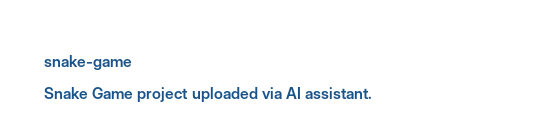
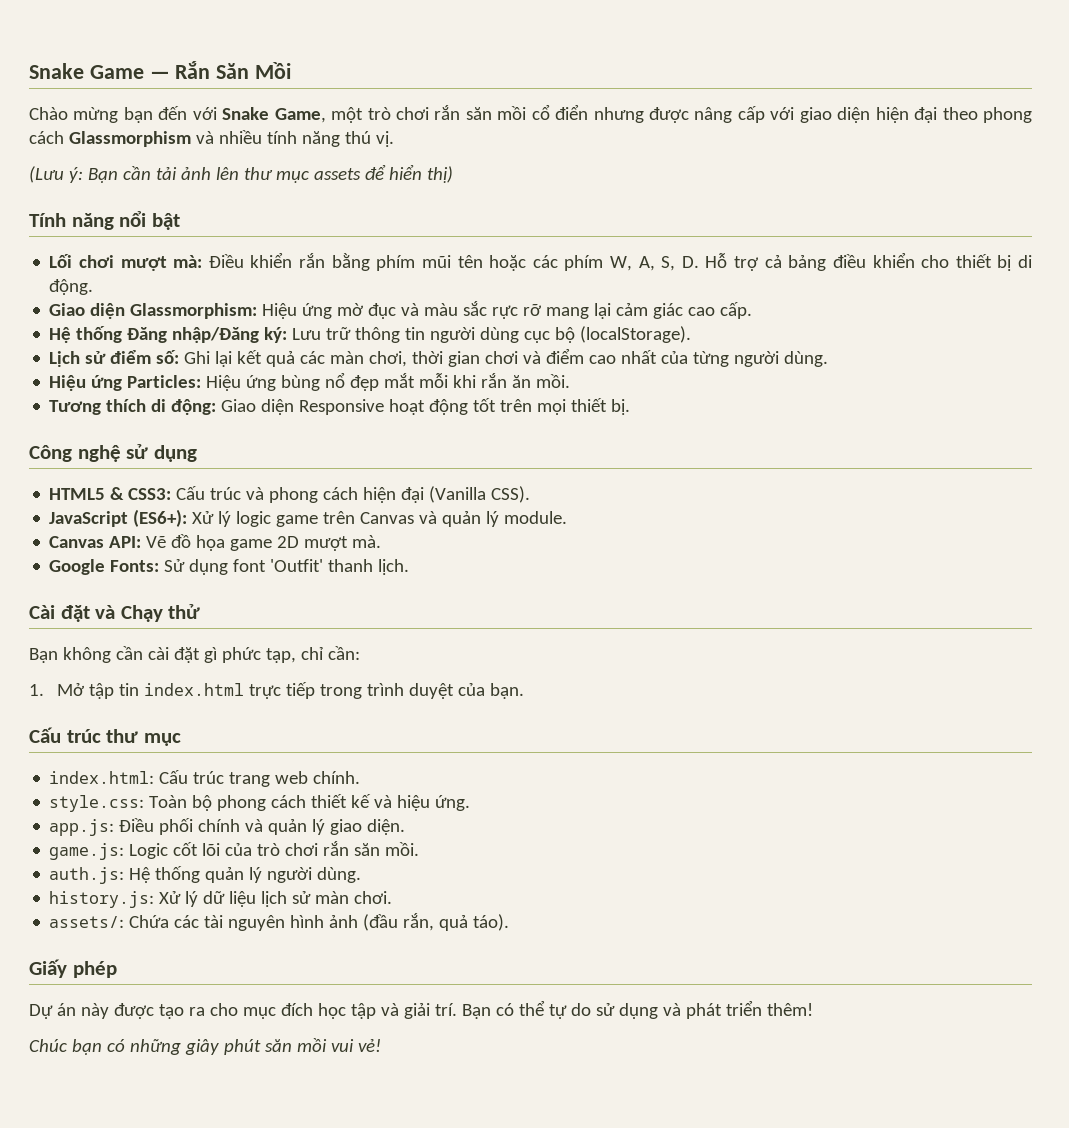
[44,55,132,70] snake-game // -> (29, 71) none
[137,87,373,103] project uploaded via AI assistant. -> [149,61,292,79] [29,104,1033,123] [29,130,394,147] [29,164,453,183] [29,211,180,230] [49,252,1032,271] [49,279,94,295] [49,301,753,319] [49,326,692,343] [49,348,829,367] [49,372,571,391] [49,398,631,415] [29,444,197,462] [49,486,531,503] [49,509,568,527] [49,534,382,551] [49,559,410,575] [29,604,201,622] [29,646,360,663] [29,682,524,699] [29,727,181,746] [49,770,361,787] [49,794,471,812] [49,818,406,836] [49,841,420,860] [49,866,362,884] [49,891,393,908] [49,913,510,931] [29,959,117,978] [29,1000,813,1019] [29,1038,381,1055] — Rắn Săn Mồi // Chào mừng bạn đến với Snake Game, một trò chơi rắn săn mồi cổ điển nhưng được nâng cấp với giao diện hiện đại theo phong cách Glassmorphism và nhiều tính năng thú vị. // (Lưu ý: Bạn cần tải ảnh lên thư mục assets để hiển thị) // Tính năng nổi bật // Lối chơi mượt mà: Điều khiển rắn bằng phím mũi tên hoặc các phím W, A, S, D. Hỗ trợ cả bảng điều khiển cho thiết bị di động. // Giao diện Glassmorphism: Hiệu ứng mờ đục và màu sắc rực rỡ mang lại cảm giác cao cấp. // Hệ thống Đăng nhập/Đăng ký: Lưu trữ thông tin người dùng cục bộ (localStorage). // Lịch sử điểm số: Ghi lại kết quả các màn chơi, thời gian chơi và điểm cao nhất của từng người dùng. // Hiệu ứng Particles: Hiệu ứng bùng nổ đẹp mắt mỗi khi rắn ăn mồi. // Tương thích di động: Giao diện Responsive hoạt động tốt trên mọi thiết bị. // Công nghệ sử dụng // HTML5 & CSS3: Cấu trúc và phong cách hiện đại (Vanilla CSS). // JavaScript (ES6+): Xử lý logic game trên Canvas và quản lý module. // Canvas API: Vẽ đồ họa game 2D mượt mà. // Google Fonts: Sử dụng font 'Outfit' thanh lịch. // Cài đặt và Chạy thử // Bạn không cần cài đặt gì phức tạp, chỉ cần: // 1. Mở tập tin index.html trực tiếp trong trình duyệt của bạn. // Cấu trúc thư mục // index.html: Cấu trúc trang web chính. // style.css: Toàn bộ phong cách thiết kế và hiệu ứng. // app.js: Điều phối chính và quản lý giao diện. // game.js: Logic cốt lõi của trò chơi rắn săn mồi. // auth.js: Hệ thống quản lý người dùng. // history.js: Xử lý dữ liệu lịch sử màn chơi. // assets/: Chứa các tài nguyên hình ảnh (đầu rắn, quả táo). // Giấy phép // Dự án này được tạo ra cho mục đích học tập và giải trí. Bạn có thể tự do sử dụng và phát triển thêm! // Chúc bạn có những giây phút săn mồi vui vẻ!

